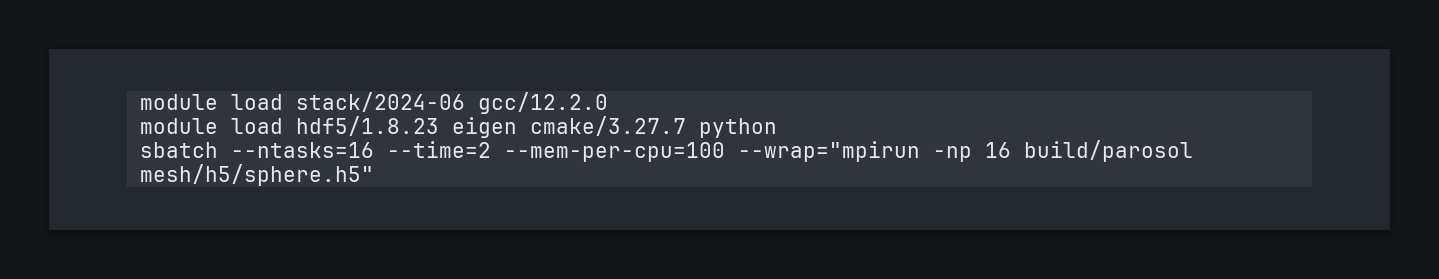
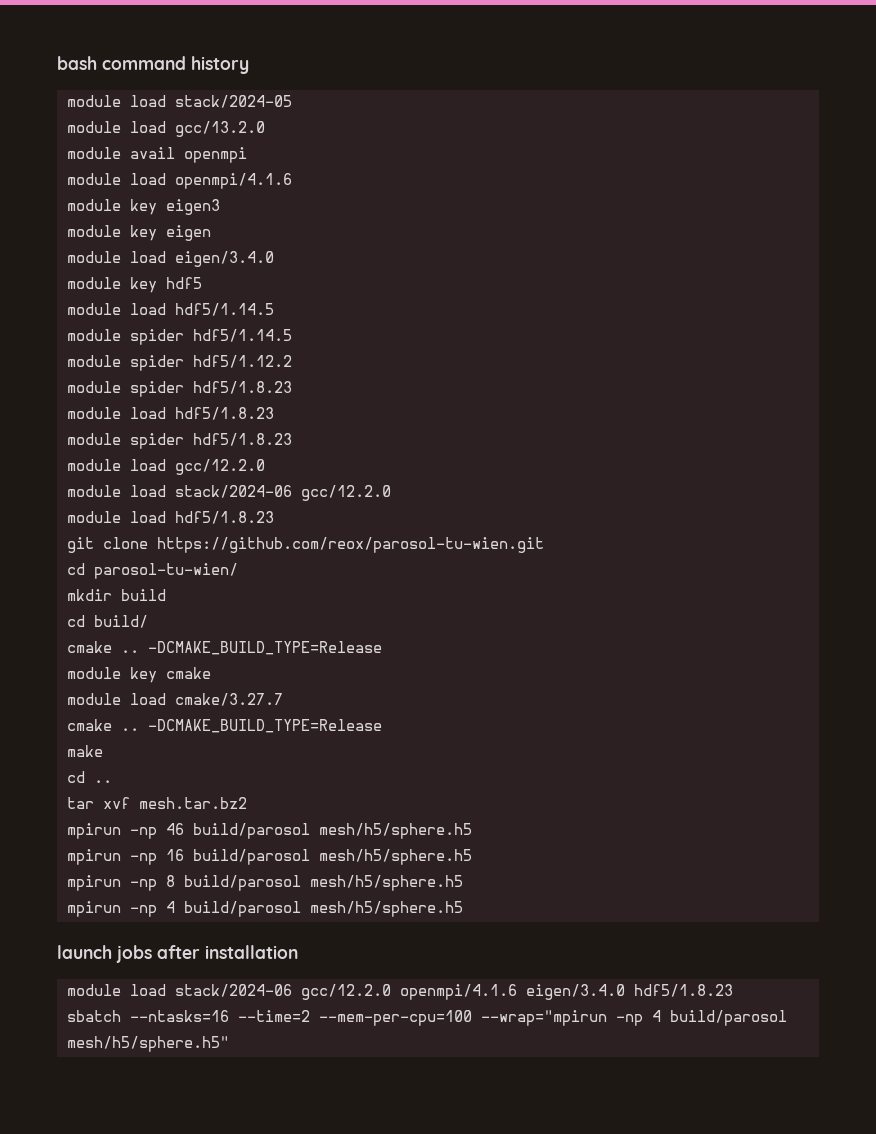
(139, 102) none -> [57,56,249,74] [66,95,292,108] [66,121,265,137] [66,147,247,163] [66,173,292,189] [66,199,220,215] [66,225,211,241] [66,251,274,267] [66,277,202,293] [66,303,274,316] [66,329,292,345] [66,355,292,371] [66,381,292,397] [66,407,274,420] [66,433,292,449] [66,459,265,475] bash command history // module load stack/2024-05 // module load gcc/13.2.0 // module avail openmpi // module load openmpi/4.1.6 // module key eigen3 // module key eigen // module load eigen/3.4.0 // module key hdf5 // module load hdf5/1.14.5 // module spider hdf5/1.14.5 // module spider hdf5/1.12.2 // module spider hdf5/1.8.23 // module load hdf5/1.8.23 // module spider hdf5/1.8.23 // module load gcc/12.2.0 //
[451,116,777,138] eigen cmake/3.27.7 python -> [66,537,544,553] [66,563,238,579] [66,589,166,601] [66,615,148,628] [66,641,382,655] [66,667,211,683] [66,693,283,706] [66,719,382,733] [66,745,103,757] [66,771,112,783] [66,797,247,809] [66,823,472,839] [66,849,472,865] [66,875,463,891] [66,901,463,917] [57,945,298,963] [66,984,733,1000] // git clone https://github.com/reox/parosol-tu-wien.git // cd parosol-tu-wien/ // mkdir build // cd build/ // cmake .. -DCMAKE_BUILD_TYPE=Release // module key cmake // module load cmake/3.27.7 // cmake .. -DCMAKE_BUILD_TYPE=Release // make // cd .. // tar xvf mesh.tar.bz2 // mpirun -np 46 build/parosol mesh/h5/sphere.h5 // mpirun -np 16 build/parosol mesh/h5/sphere.h5 // mpirun -np 8 build/parosol mesh/h5/sphere.h5 // mpirun -np 4 build/parosol mesh/h5/sphere.h5 // launch jobs after installation // module load stack/2024-06 gcc/12.2.0 openmpi/4.1.6 eigen/3.4.0 hdf5/1.8.23
[984,142,1011,158] 16 -> [651,1010,661,1022] 4

